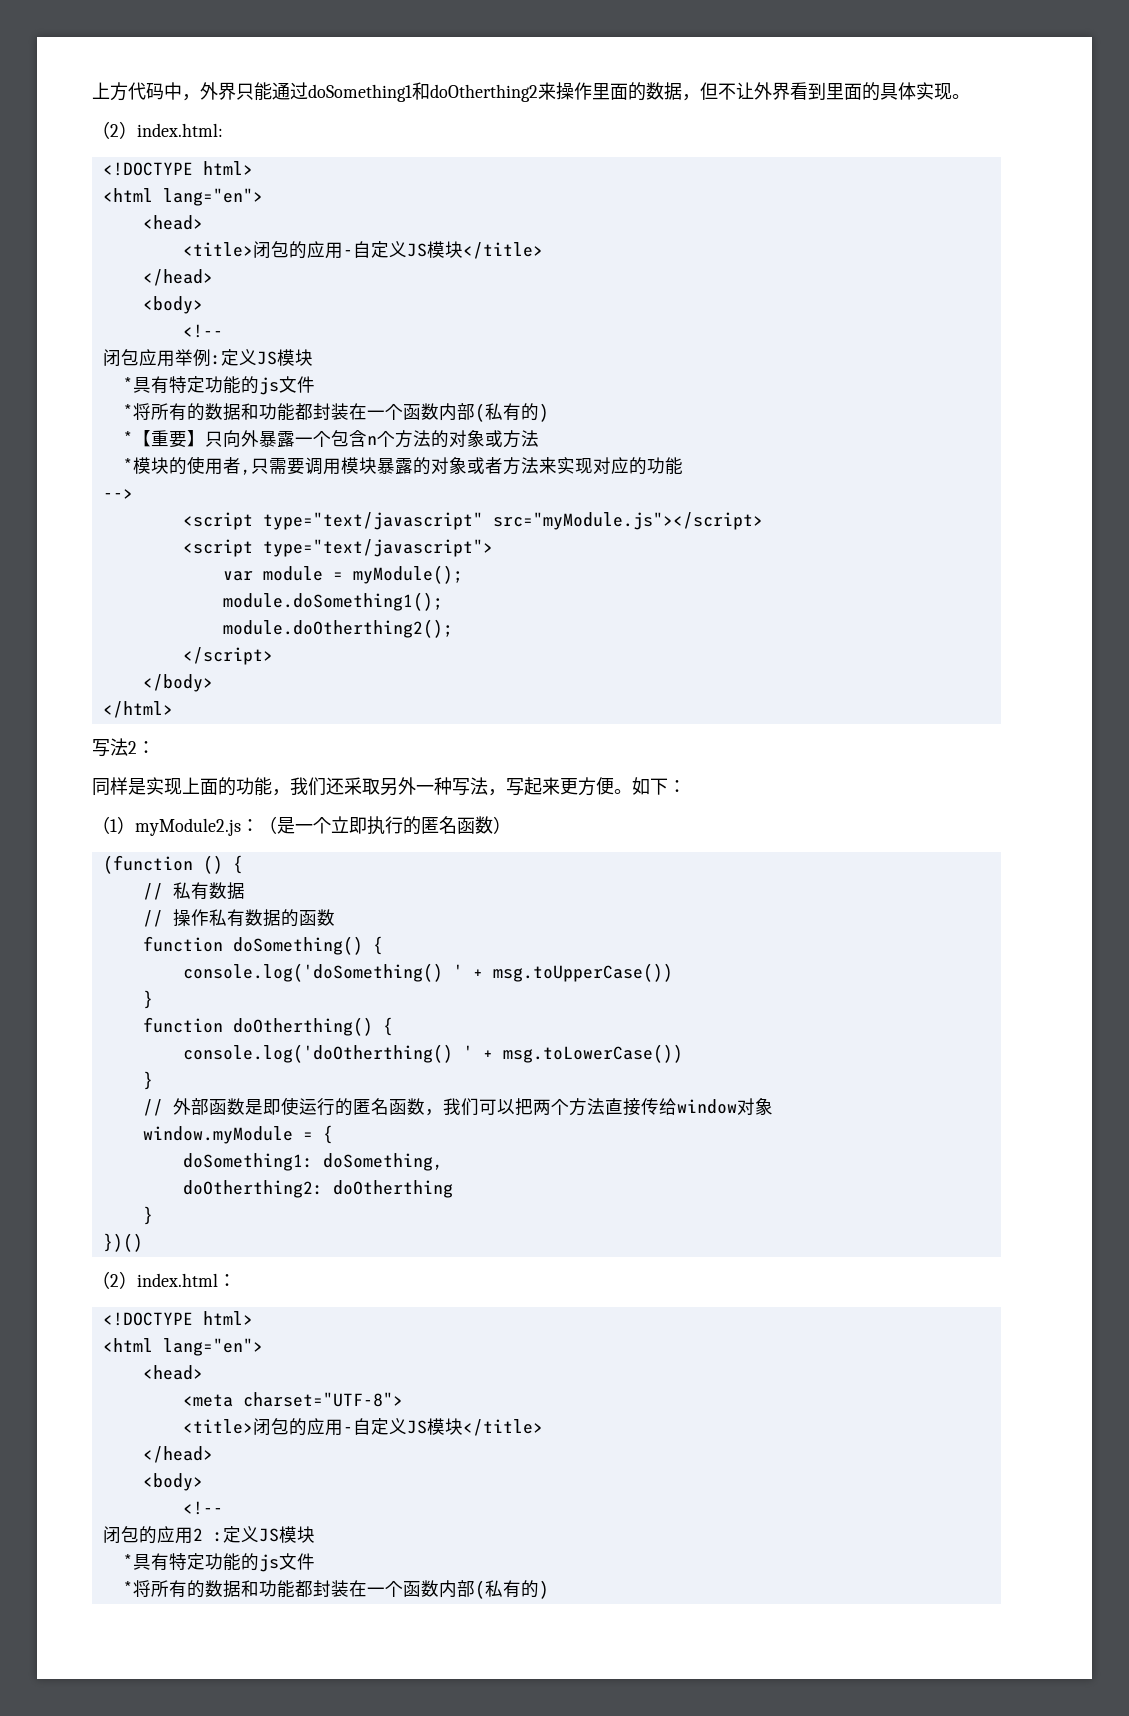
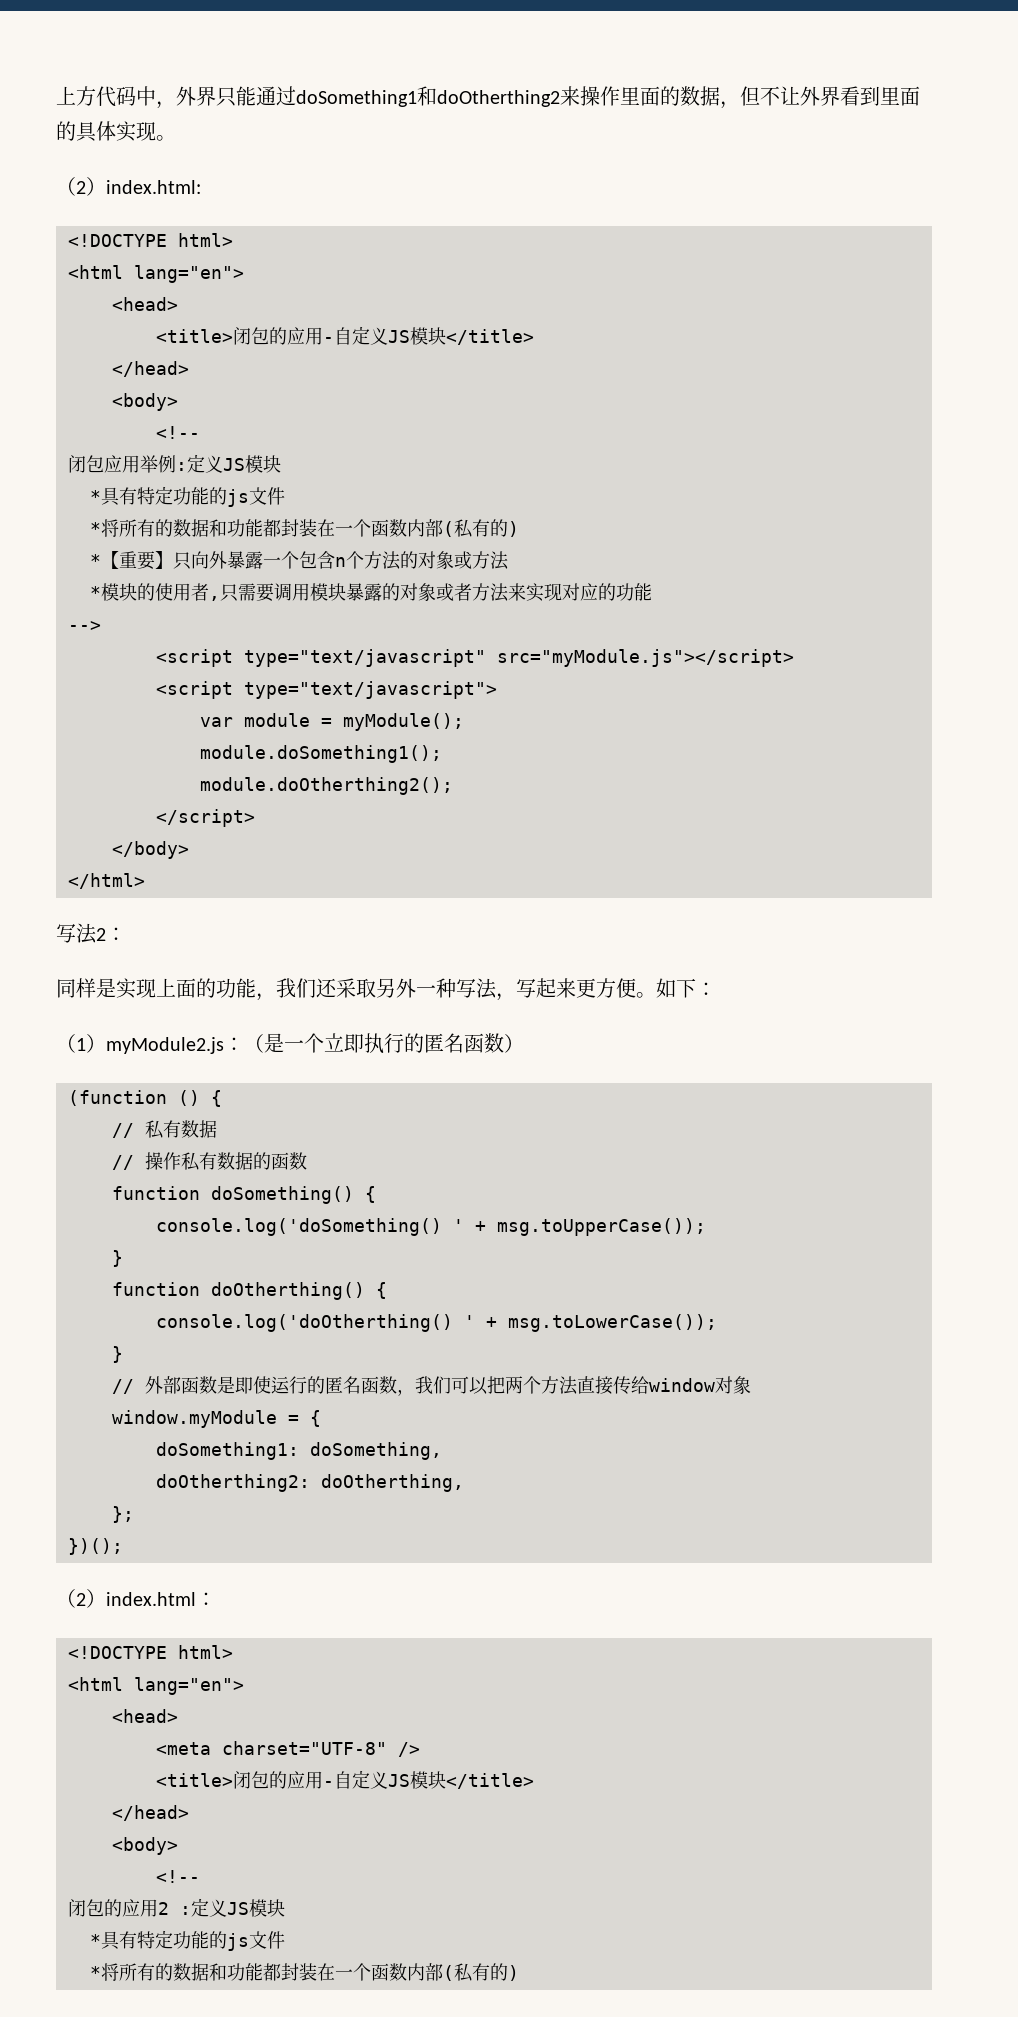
[492,963,673,982] msg.toUpperCase()) -> [497,1218,706,1236] msg.toUpperCase());
[502,1044,683,1063] msg.toLowerCase()) -> [508,1314,717,1332] msg.toLowerCase());
[332,1180,453,1198] [142,1206,153,1225] [102,1233,143,1252] doOtherthing // } // })() -> [321,1474,464,1492] [112,1506,134,1523] [68,1538,123,1555] doOtherthing, // }; // })();
[242,1392,403,1407] charset="UTF-8"> -> [222,1741,420,1757] charset="UTF-8" />

